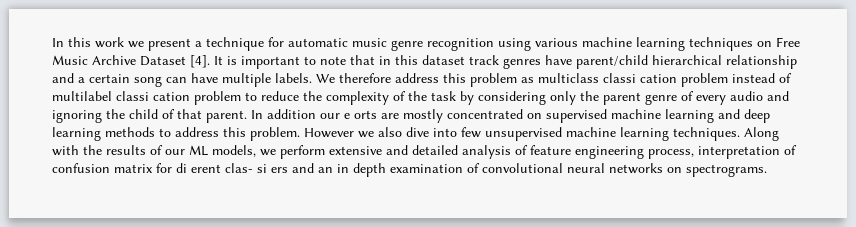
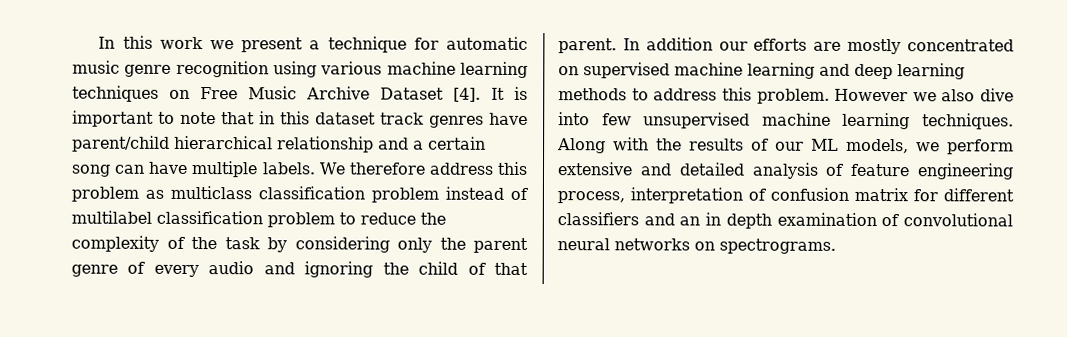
[603,73,677,83] classi cation -> [258,186,365,200] classification
[116,91,190,101] classi cation -> [156,210,263,225] classification
[344,110,377,119] e orts -> [753,38,808,51] efforts
[176,163,288,173] di erent clas- si ers -> [943,188,1014,202] [557,212,639,226] different classifiers

